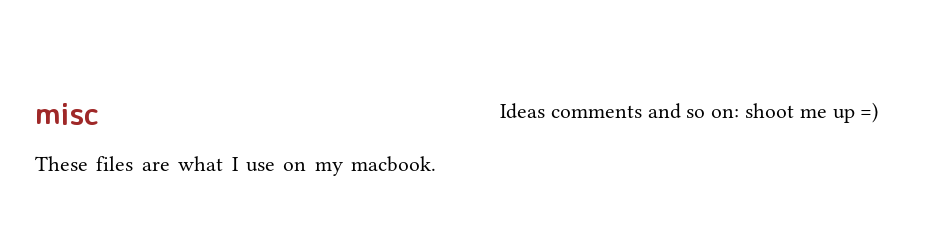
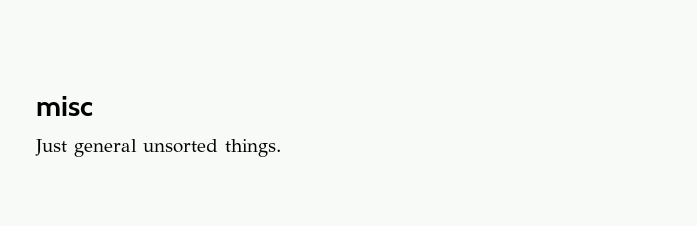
[35,156,436,176] [500,102,879,123] These files are what I use on my macbook. Ideas comments and so on: shoot me up =) -> [35,139,281,157] Just general unsorted things.

